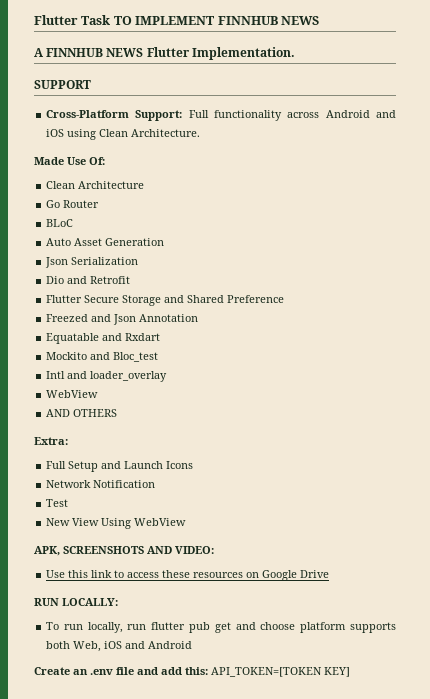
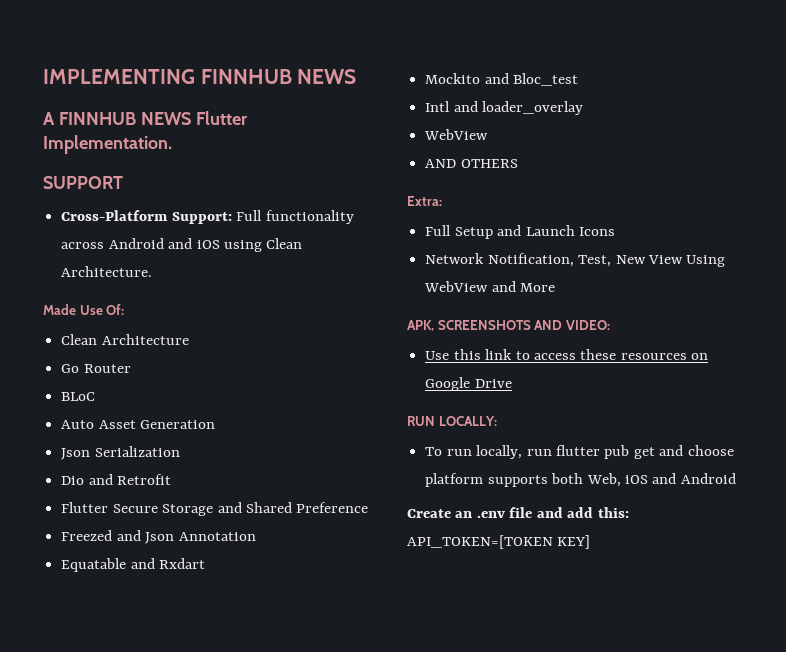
[34,15,216,25] Flutter Task TO IMPLEMENT -> [43,69,195,84] IMPLEMENTING
[93,480,156,488] [46,499,69,507] Notification // Test // -> [487,253,612,267] Notification, Test,
(187, 522) none -> [491,281,556,292] and More

